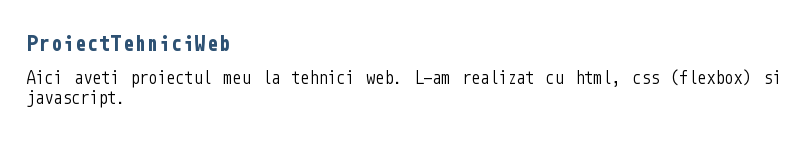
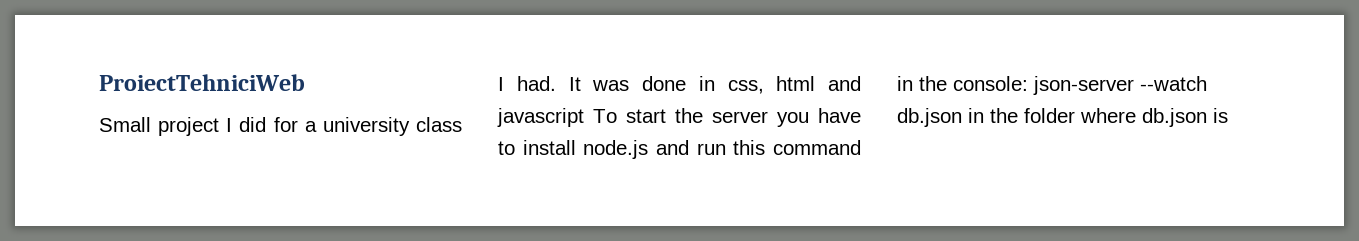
[26,69,782,88] [26,90,125,108] Aici aveti proiectul meu la tehnici web. L-am realizat cu html, css (flexbox) si javascript. -> [99,117,462,136] [498,76,861,94] [497,108,861,127] [498,140,861,159] [897,76,1207,95] [897,108,1228,127] Small project I did for a university class I had. It was done in css, html and javascript To start the server you have to install node.js and run this command in the console: json-server --watch db.json in the folder where db.json is

